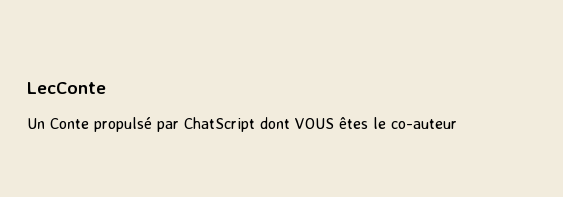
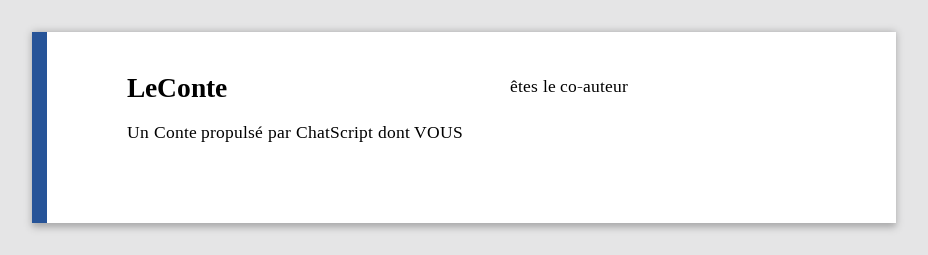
[27,82,106,94] LecConte -> [127,79,227,97] LeConte

